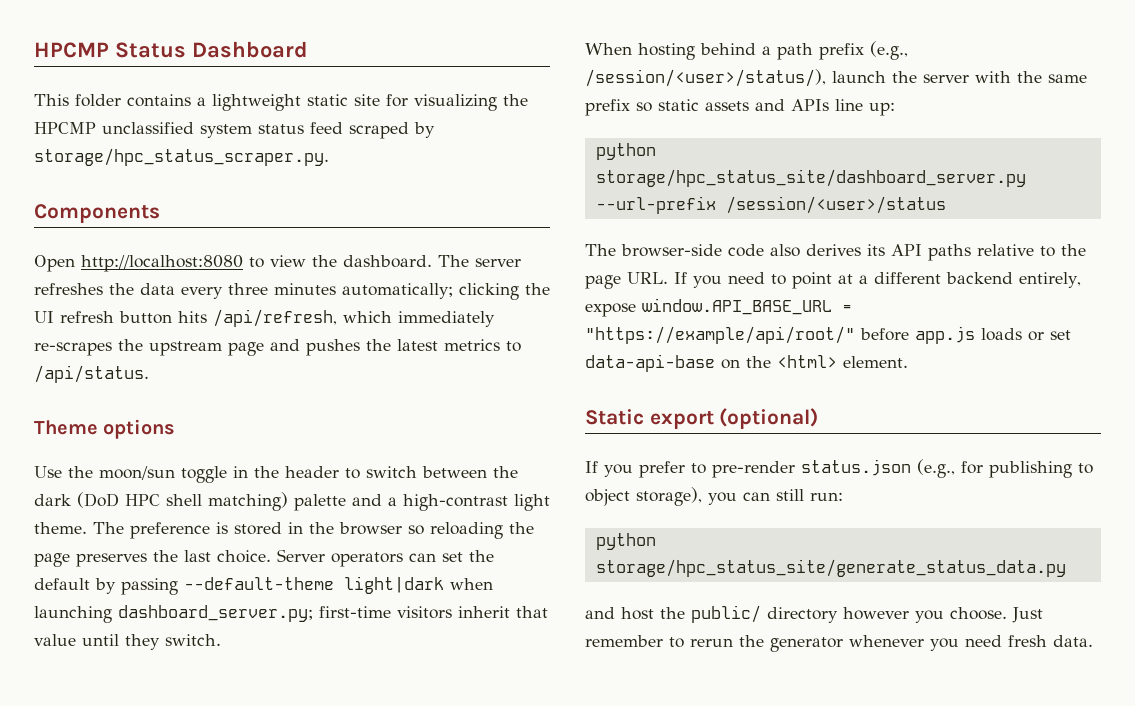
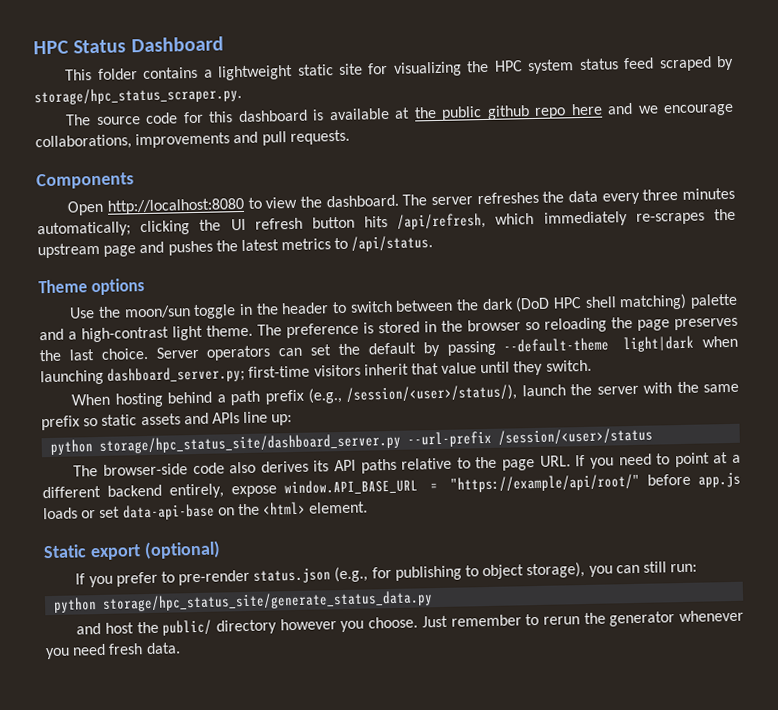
[34,42,109,58] HPCMP -> [33,40,69,55] HPC
[34,122,194,134] HPCMP unclassified -> [493,60,523,72] HPC
(329, 157) none -> [65,102,734,126] [35,129,350,151] // The source code for this dashboard is available at the public github repo here and we encourage collaborations, improvements and pull requests.

